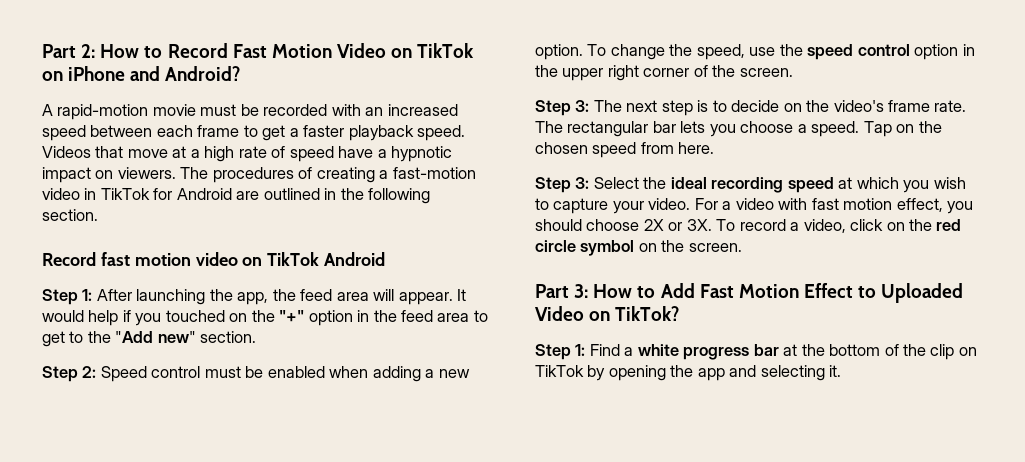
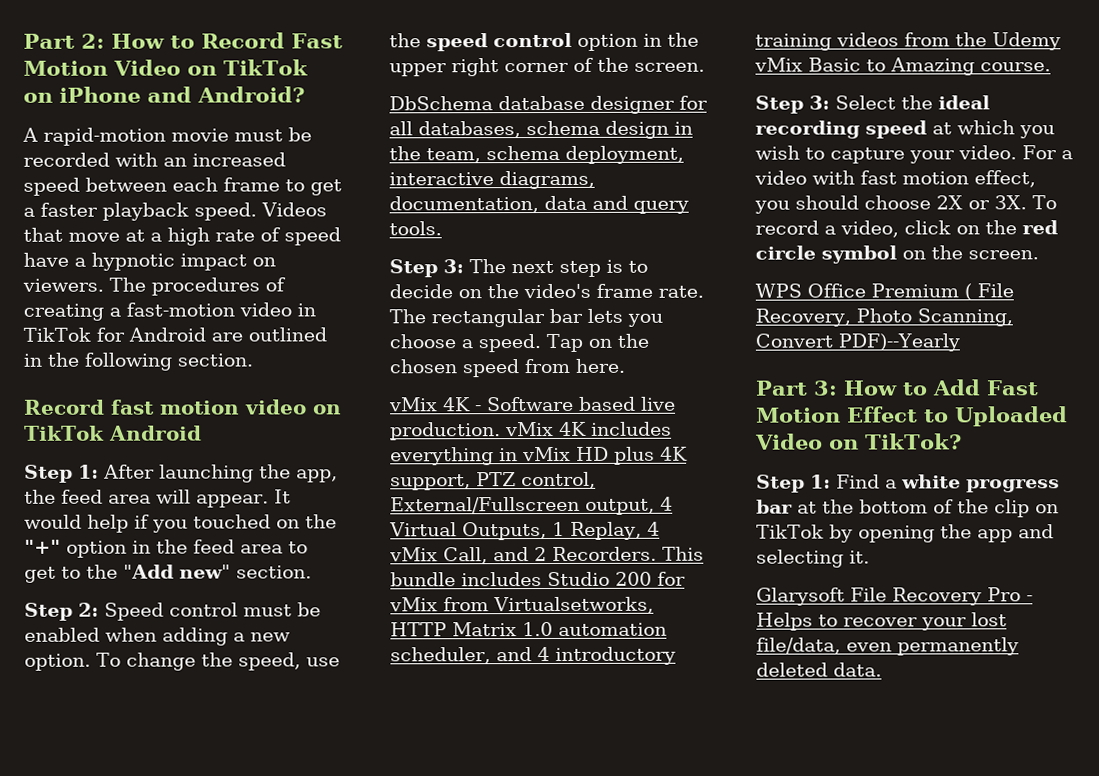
(793, 72) none -> [389,95,708,114] [389,120,693,139] [389,145,684,164] [389,170,595,190] [389,195,689,214] [389,221,442,236] // DbSchema database designer for all databases, schema design in the team, schema deployment, interactive diagrams, documentation, data and query tools.
(715, 148) none -> [389,396,676,412] [390,421,672,441] [390,446,688,466] [390,471,596,491] [390,496,673,515] [389,521,660,541] [389,546,704,565] [390,571,686,587] [389,596,654,615] [390,621,667,637] [390,646,676,665] [755,32,1061,51] [754,57,1051,76] // vMix 4K - Software based live production. vMix 4K includes everything in vMix HD plus 4K support, PTZ control, External/Fullscreen output, 4 Virtual Outputs, 1 Replay, 4 vMix Call, and 2 Recorders. This bundle includes Studio 200 for vMix from Virtualsetworks, HTTP Matrix 1.0 automation scheduler, and 4 introductory training videos from the Udemy vMix Basic to Amazing course.
(742, 247) none -> [755,283,1014,301] [755,308,1013,327] [755,333,960,352] // WPS Office Premium ( File Recovery, Photo Scanning, Convert PDF)--Yearly
(842, 371) none -> [756,587,1033,606] [756,612,1007,631] [756,637,1019,656] [756,662,882,677] // Glarysoft File Recovery Pro - Helps to recover your lost file/data, even permanently deleted data.

